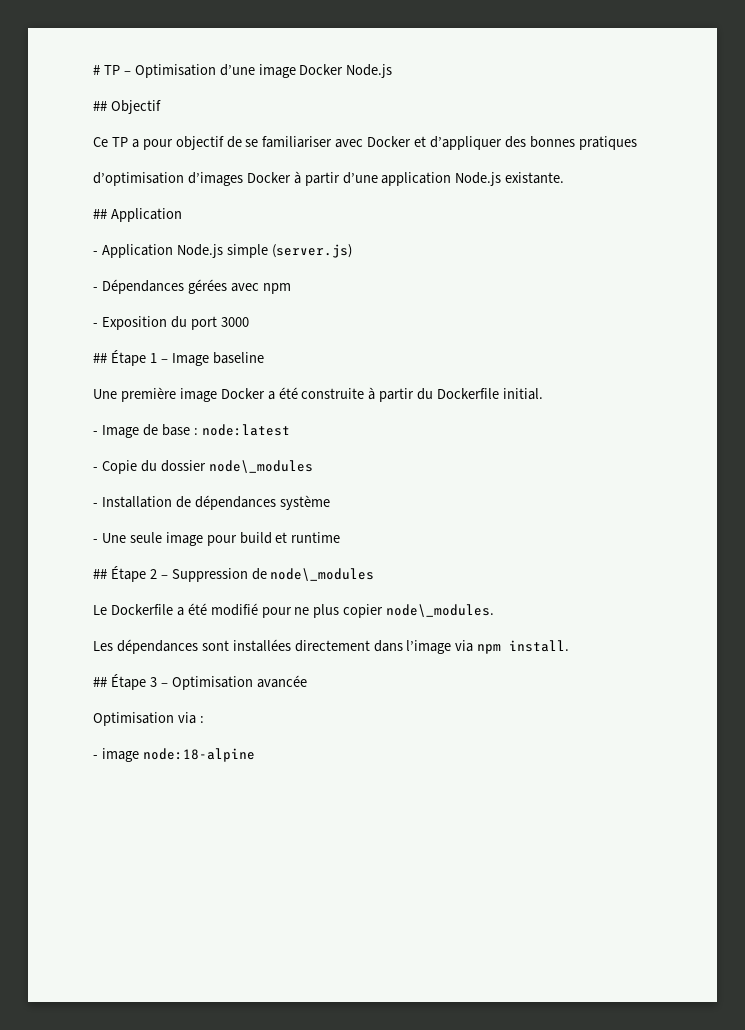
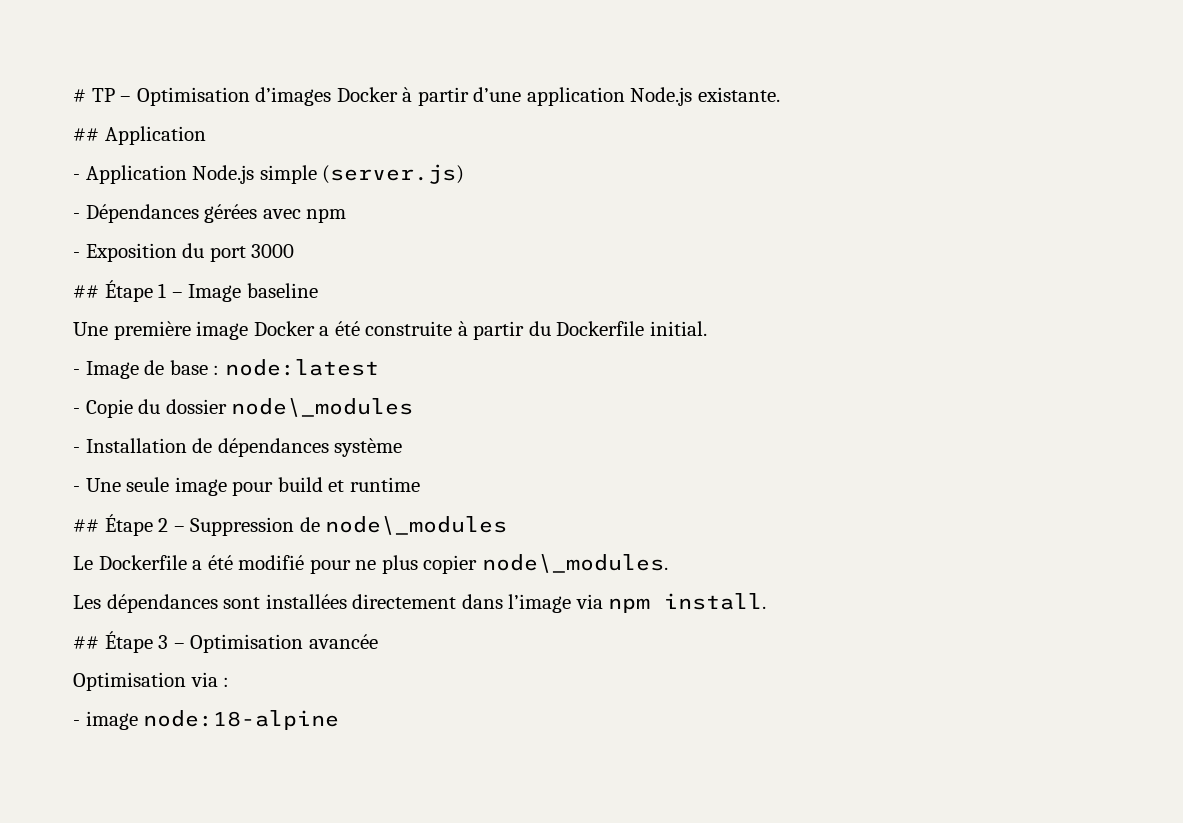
[219,64,393,78] [93,100,161,114] [93,136,637,150] [93,172,184,186] d’une image Docker Node.js // ## Objectif // Ce TP a pour objectif de se familiariser avec Docker et d’appliquer des bonnes pratiques // d’optimisation -> (250, 96) none

